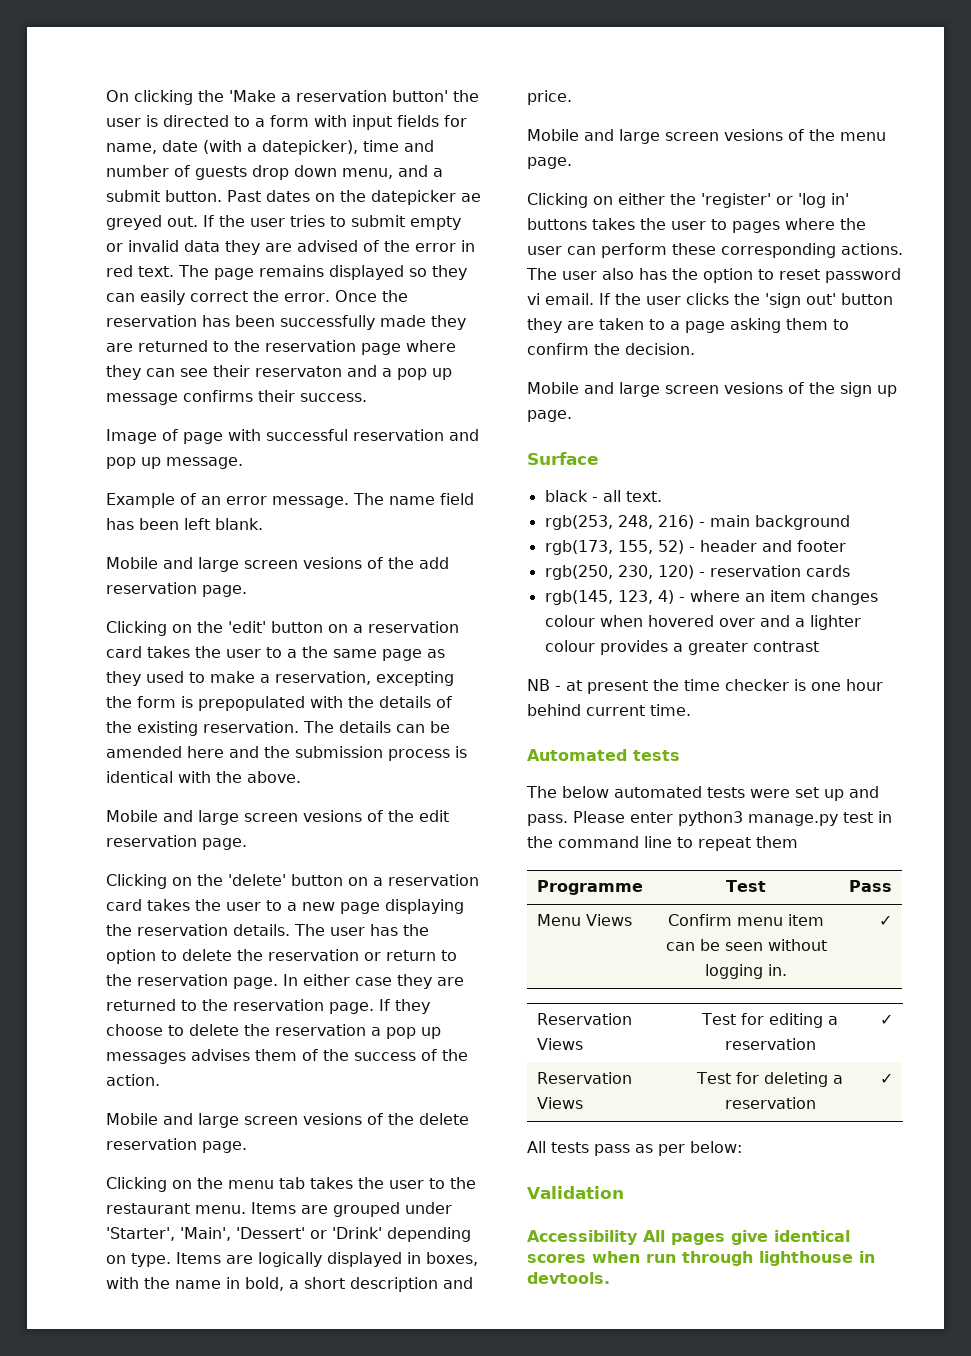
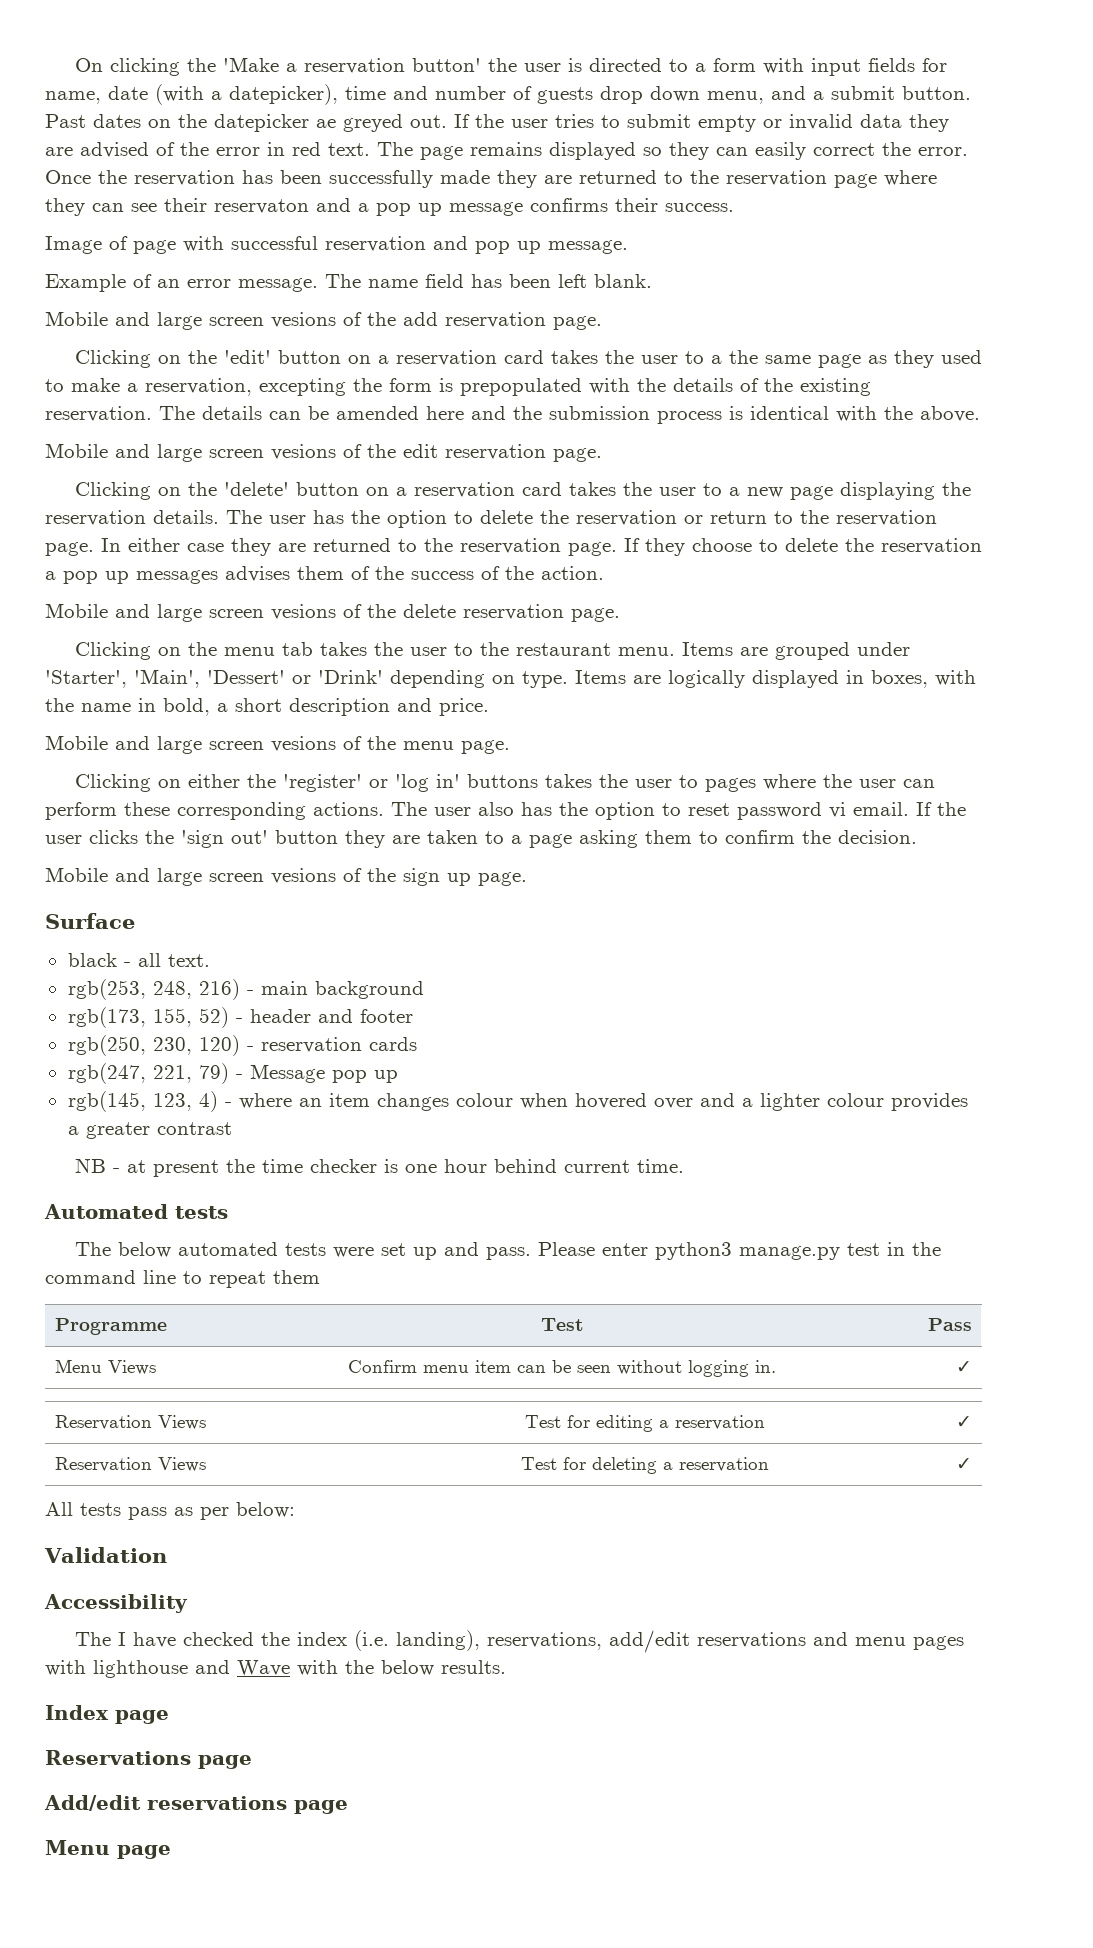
(850, 571) none -> [67,1063,398,1084] // rgb(247, 221, 79) - Message pop up
[643,1230,850,1245] [527,1251,875,1266] [527,1272,610,1284] All pages give identical scores when run through lighthouse in devtools. -> [74,1630,964,1653] [45,1660,506,1678] [45,1705,169,1724] [45,1750,252,1769] [44,1795,348,1814] [45,1840,171,1859] // The I have checked the index (i.e. landing), reservations, add/edit reservations and menu pages with lighthouse and Wave with the below results. // Index page // Reservations page // Add/edit reservations page // Menu page

